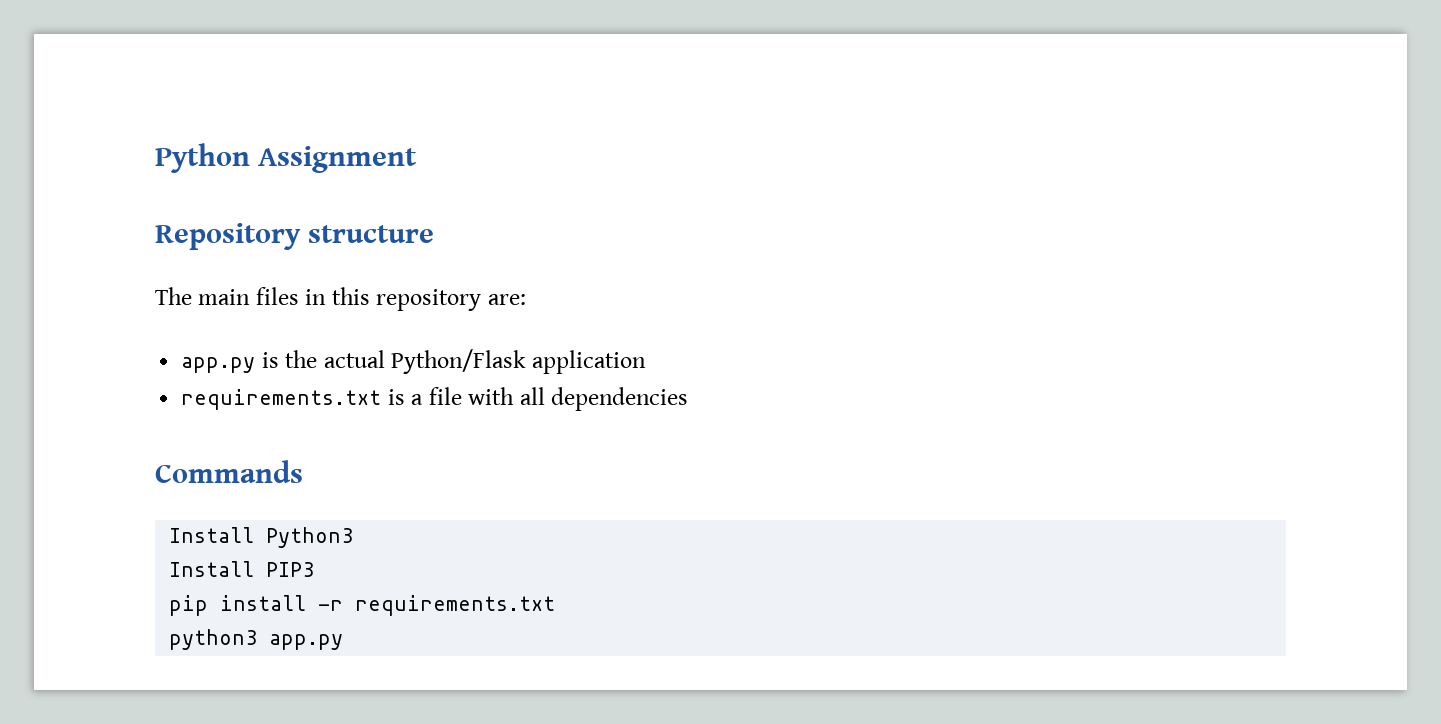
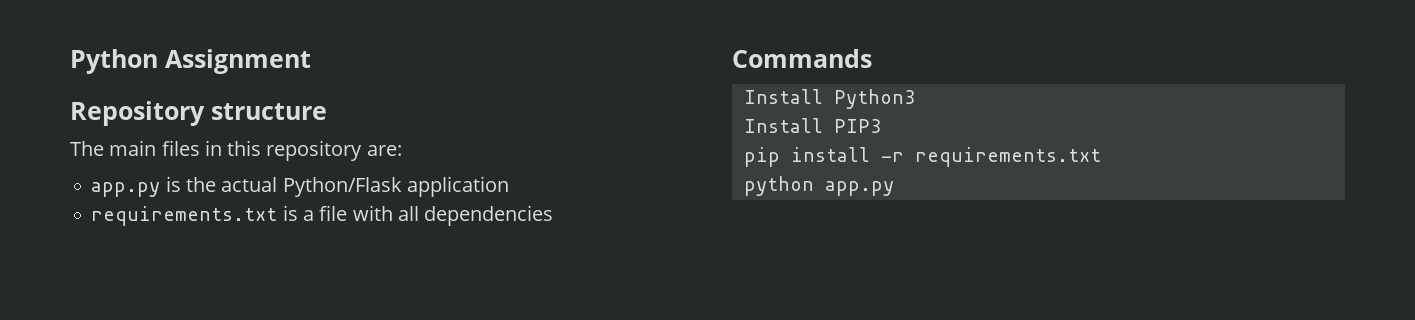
[169,629,258,650] python3 -> [743,176,814,196] python

